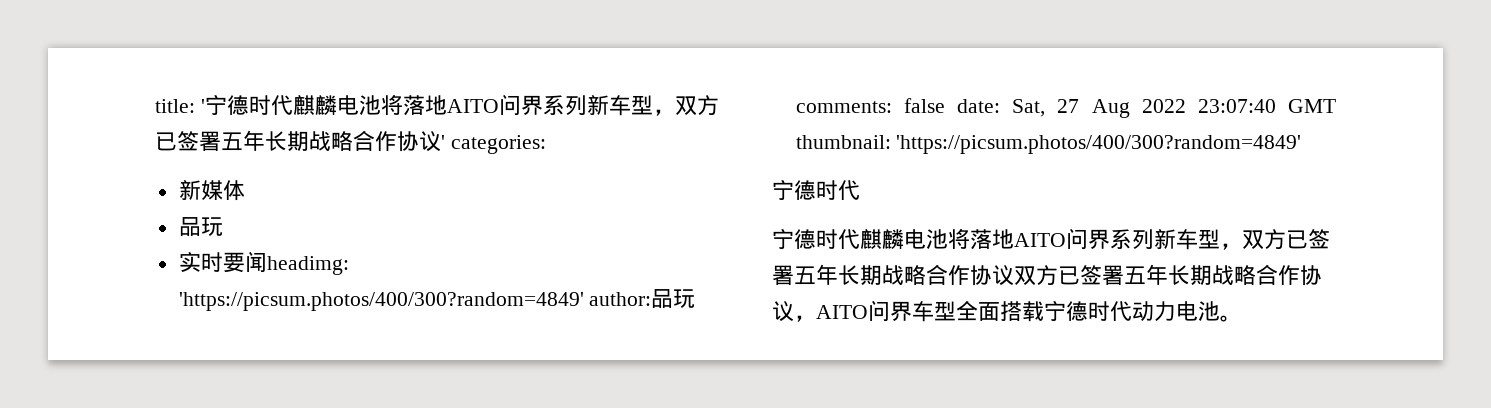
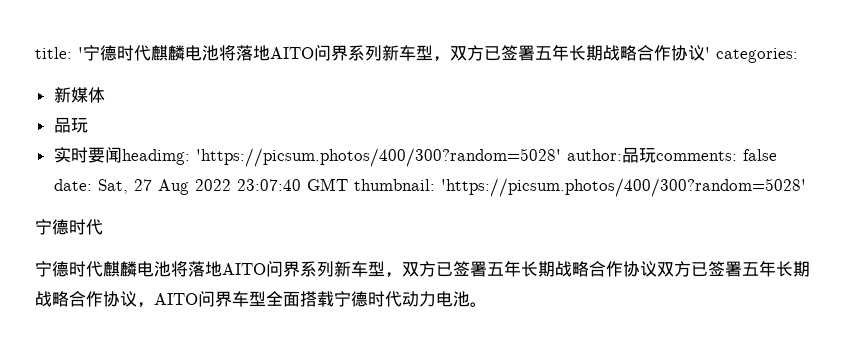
[178,292,584,311] 'https://picsum.photos/400/300?random=4849' -> [195,148,561,167] 'https://picsum.photos/400/300?random=5028'
[896,135,1302,154] 'https://picsum.photos/400/300?random=4849' -> [440,178,806,197] 'https://picsum.photos/400/300?random=5028'

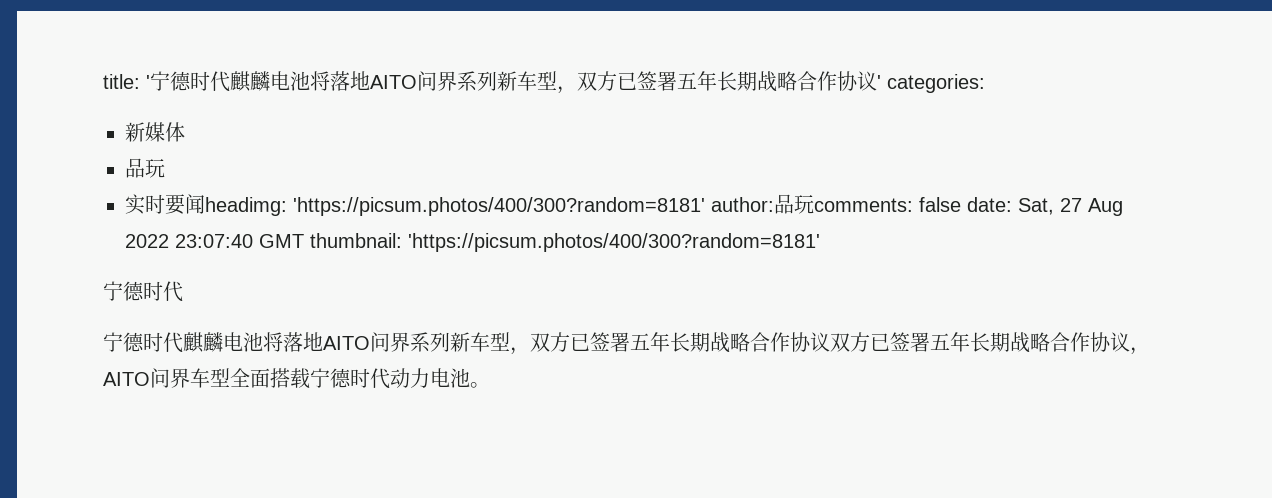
[195,148,561,167] 'https://picsum.photos/400/300?random=5028' -> [293,197,705,216] 'https://picsum.photos/400/300?random=8181'
[440,178,806,197] 'https://picsum.photos/400/300?random=5028' -> [408,233,820,252] 'https://picsum.photos/400/300?random=8181'

